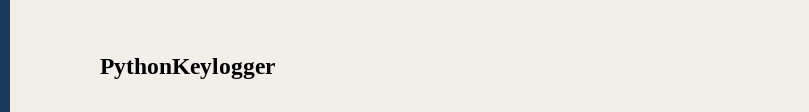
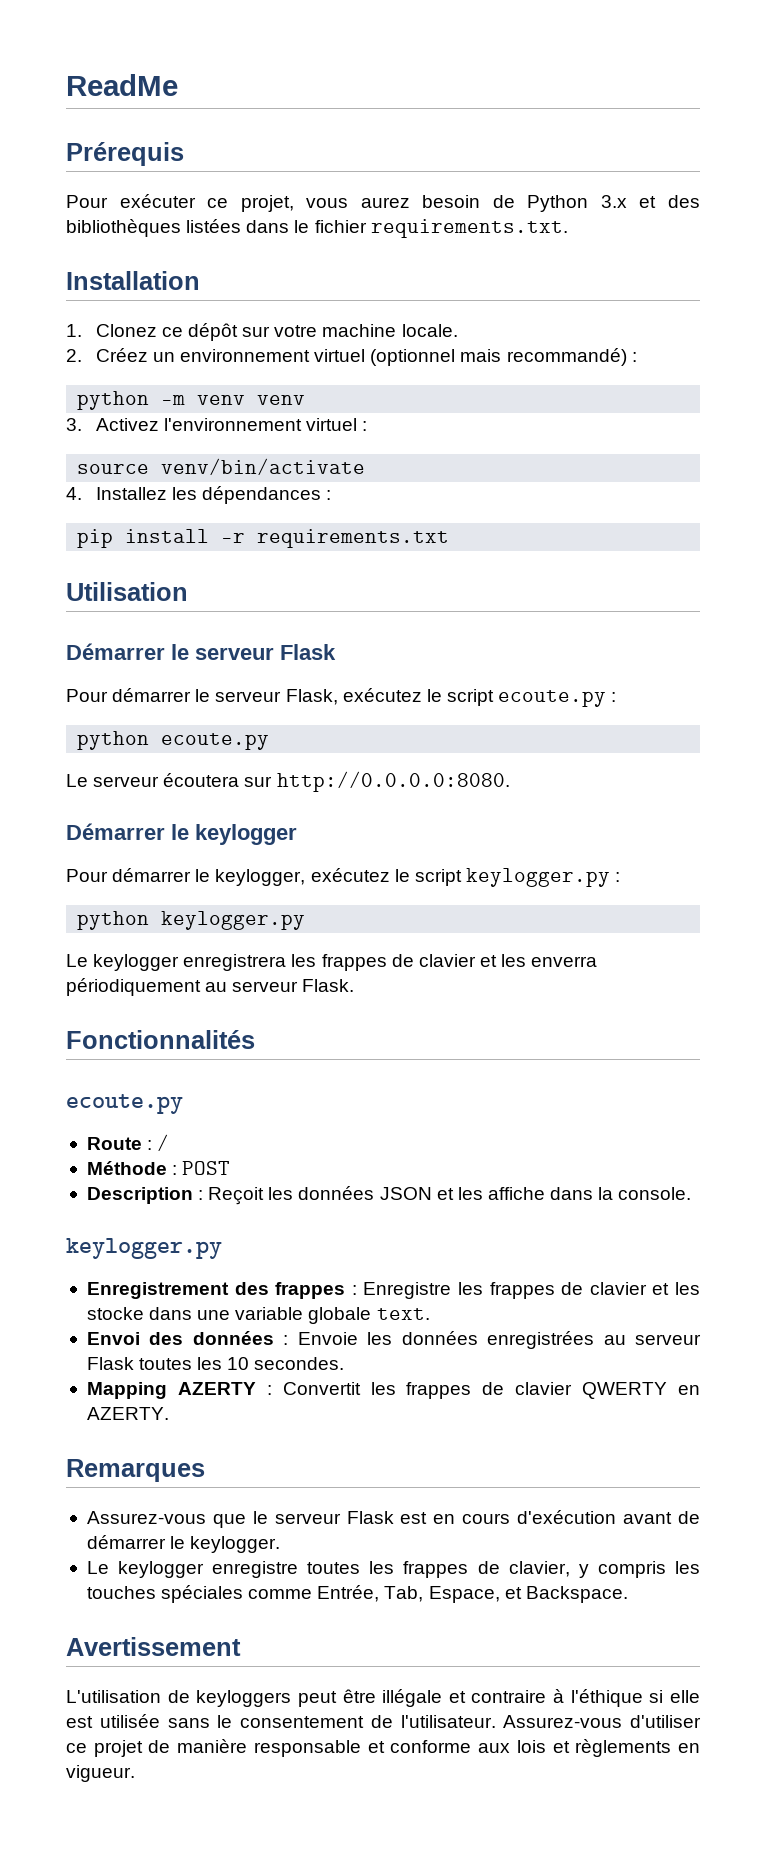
[100,58,275,79] PythonKeylogger -> [66,74,178,96] [66,142,184,166] [66,194,700,212] [66,219,568,238] [66,271,200,290] [66,323,458,341] [66,348,637,366] [77,391,306,410] [66,418,368,431] [77,458,366,475] [66,486,332,504] [77,529,450,548] [66,582,188,601] [66,643,336,660] [66,688,617,707] [77,731,270,750] [66,771,510,792] [66,823,297,845] [66,868,621,887] [77,911,306,930] [66,954,598,971] [66,978,355,996] [66,1030,255,1049] [66,1094,183,1114] [86,1134,170,1151] [86,1161,231,1175] [86,1186,692,1205] [66,1238,222,1259] [86,1282,701,1299] [86,1307,430,1324] [86,1331,701,1349] [86,1357,345,1370] [86,1382,701,1399] [86,1407,169,1420] [66,1459,205,1482] [86,1510,700,1528] [86,1535,281,1553] [86,1561,701,1578] [86,1585,628,1603] [66,1637,241,1656] [66,1689,700,1707] [66,1714,701,1728] [66,1739,701,1757] [66,1765,135,1782] ReadMe // Prérequis // Pour exécuter ce projet, vous aurez besoin de Python 3.x et des bibliothèques listées dans le fichier requirements.txt. // Installation // 1. Clonez ce dépôt sur votre machine locale. // 2. Créez un environnement virtuel (optionnel mais recommandé) : // python -m venv venv // 3. Activez l'environnement virtuel : // source venv/bin/activate // 4. Installez les dépendances : // pip install -r requirements.txt // Utilisation // Démarrer le serveur Flask // Pour démarrer le serveur Flask, exécutez le script ecoute.py : // python ecoute.py // Le serveur écoutera sur http://0.0.0.0:8080. // Démarrer le keylogger // Pour démarrer le keylogger, exécutez le script keylogger.py : // python keylogger.py // Le keylogger enregistrera les frappes de clavier et les enverra périodiquement au serveur Flask. // Fonctionnalités // ecoute.py // Route : / // Méthode : POST // Description : Reçoit les données JSON et les affiche dans la console. // keylogger.py // Enregistrement des frappes : Enregistre les frappes de clavier et les stocke dans une variable globale text. // Envoi des données : Envoie les données enregistrées au serveur Flask toutes les 10 secondes. // Mapping AZERTY : Convertit les frappes de clavier QWERTY en AZERTY. // Remarques // Assurez-vous que le serveur Flask est en cours d'exécution avant de démarrer le keylogger. // Le keylogger enregistre toutes les frappes de clavier, y compris les touches spéciales comme Entrée, Tab, Espace, et Backspace. // Avertissement // L'utilisation de keyloggers peut être illégale et contraire à l'éthique si elle est utilisée sans le consentement de l'utilisateur. Assurez-vous d'utiliser ce projet de manière responsable et conforme aux lois et règlements en vigueur.

